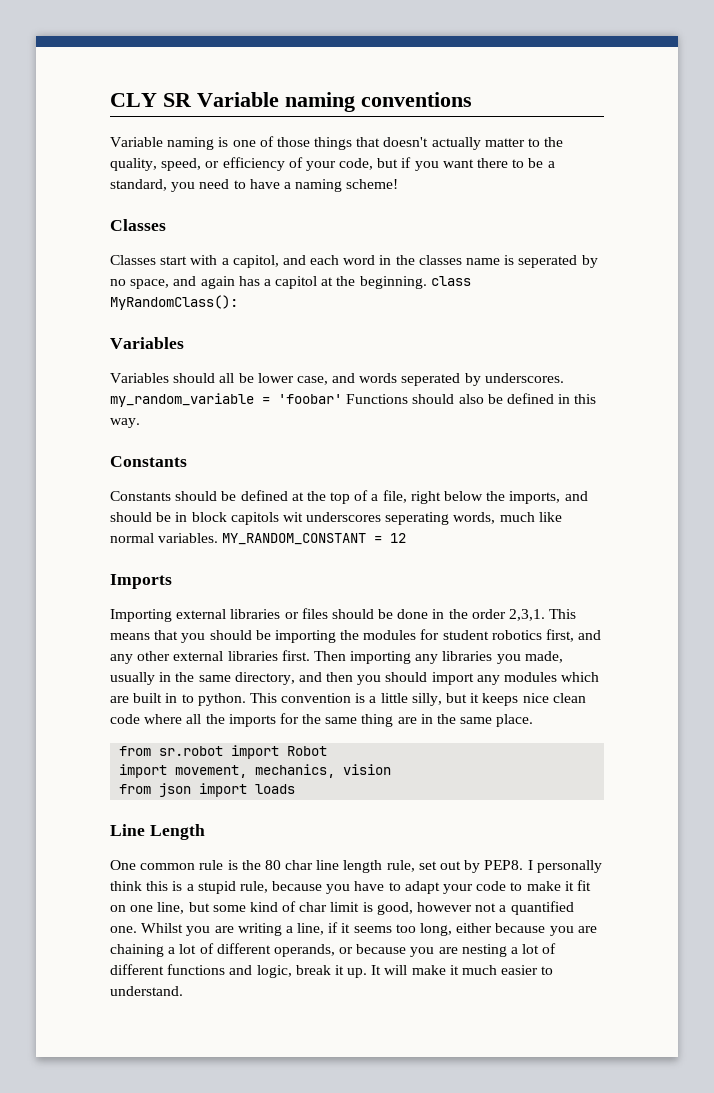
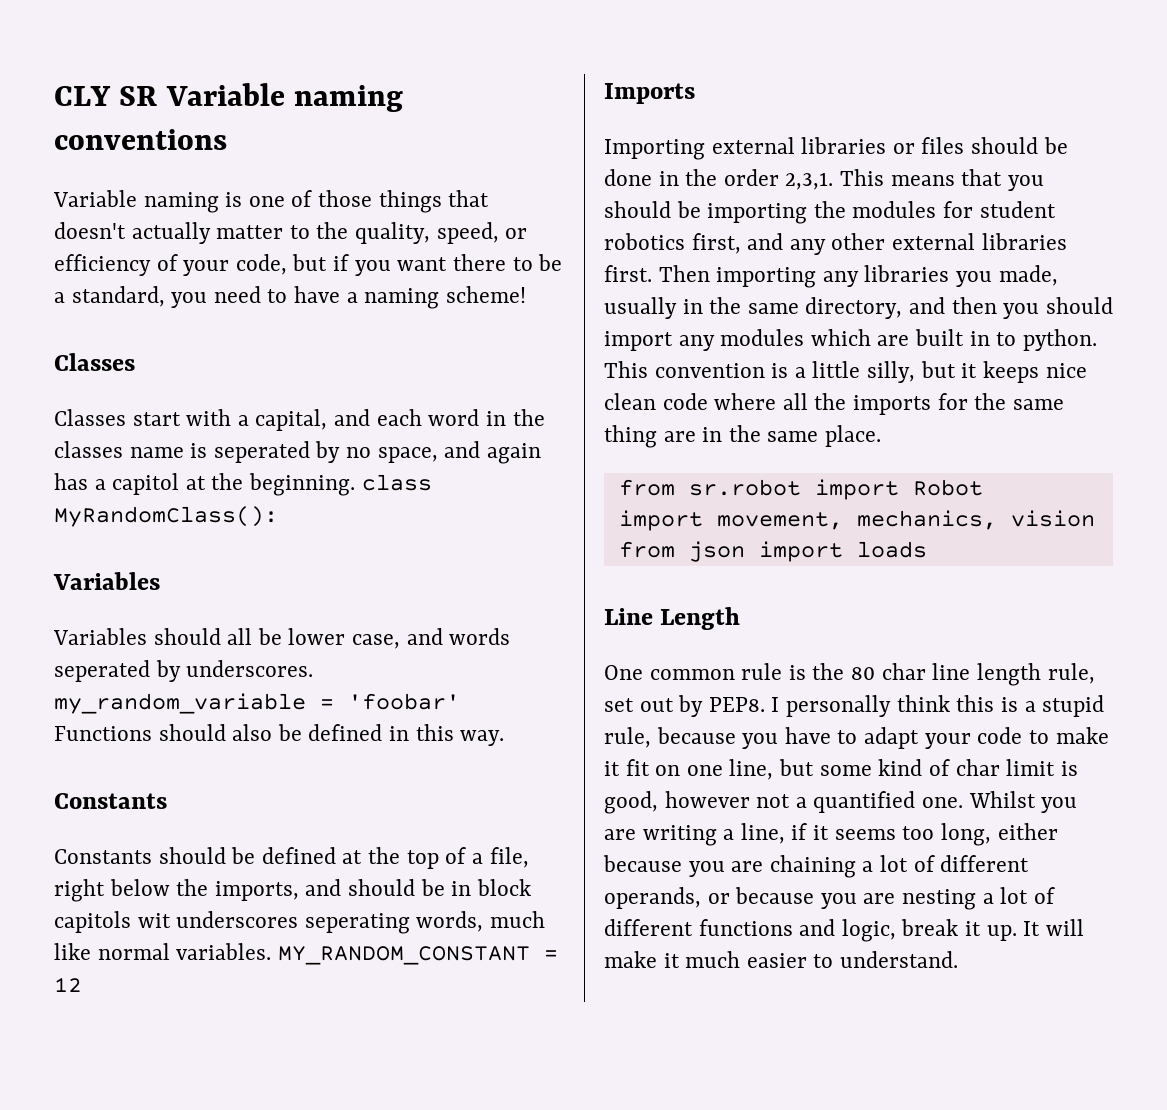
[232,255,279,268] capitol, -> [255,409,328,431] capital,

